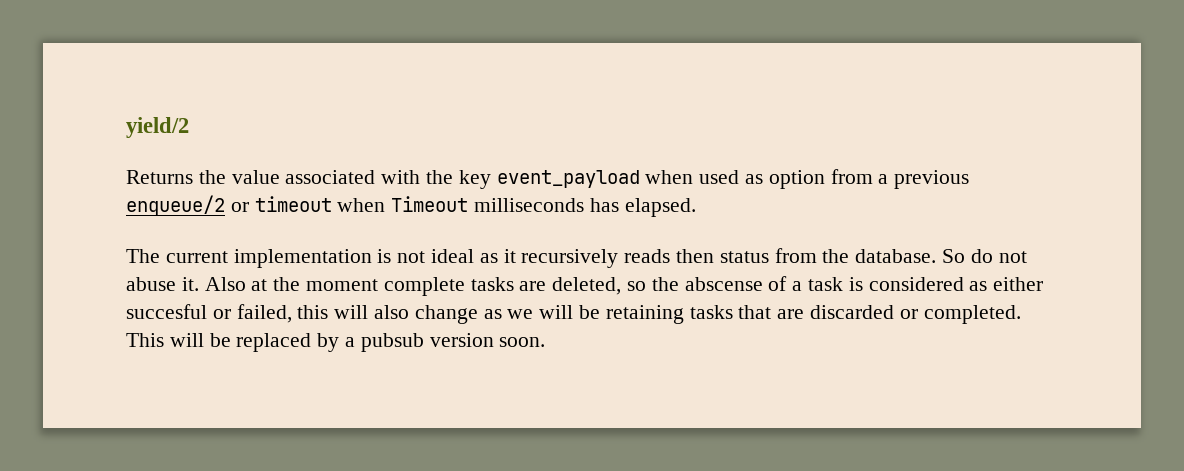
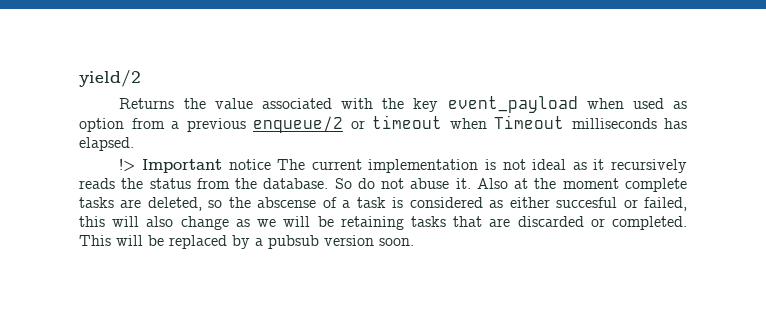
(696, 207) none -> [119,158,271,173] !> Important notice
[676,249,715,263] then -> [121,178,144,189] the

